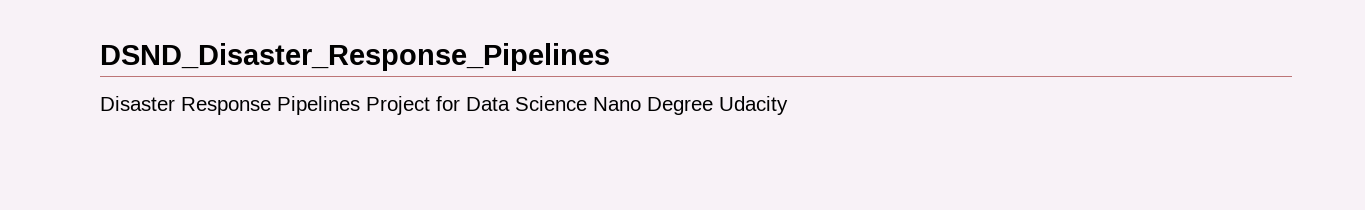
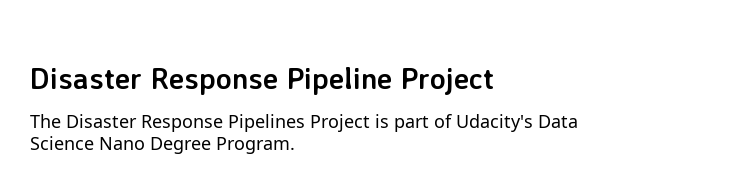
[100,43,610,71] [100,96,460,115] DSND_Disaster_Response_Pipelines // Disaster Response Pipelines Project for -> [30,67,494,95] [30,114,533,132] Disaster Response Pipeline Project // The Disaster Response Pipelines Project is part of Udacity's
[719,96,788,115] Udacity -> [216,137,295,154] Program.

